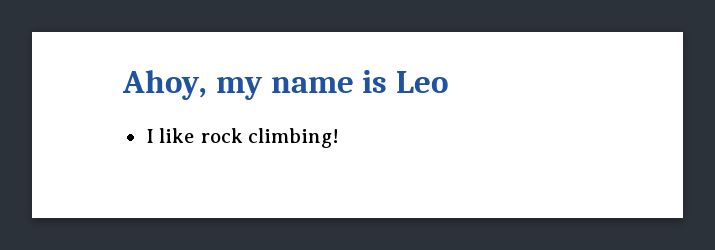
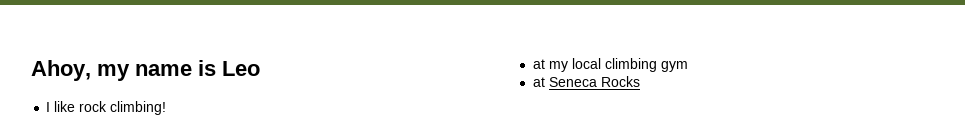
(340, 138) none -> [532,58,688,72] [532,76,640,87] // at my local climbing gym // at Seneca Rocks

